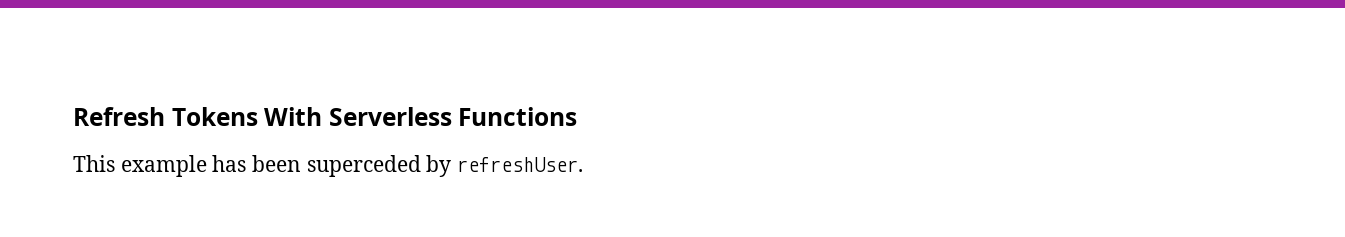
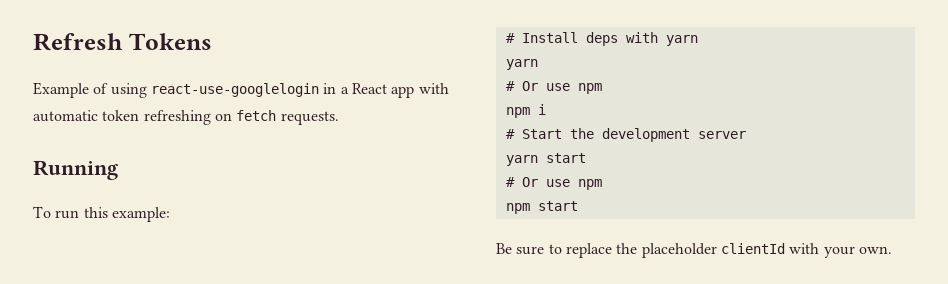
[264,107,578,126] [73,155,584,177] With Serverless Functions // This example has been superceded by refreshUser. -> [33,82,449,98] [33,110,339,125] [33,160,118,180] [33,206,170,222] [505,32,698,46] [505,59,538,70] [505,81,602,94] [505,104,546,118] [505,128,746,142] [505,153,586,166] [505,177,602,190] [505,201,578,214] [496,243,892,258] // Example of using react-use-googlelogin in a React app with automatic token refreshing on fetch requests. // Running // To run this example: // # Install deps with yarn // yarn // # Or use npm // npm i // # Start the development server // yarn start // # Or use npm // npm start // Be sure to replace the placeholder clientId with your own.

